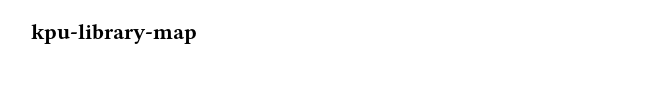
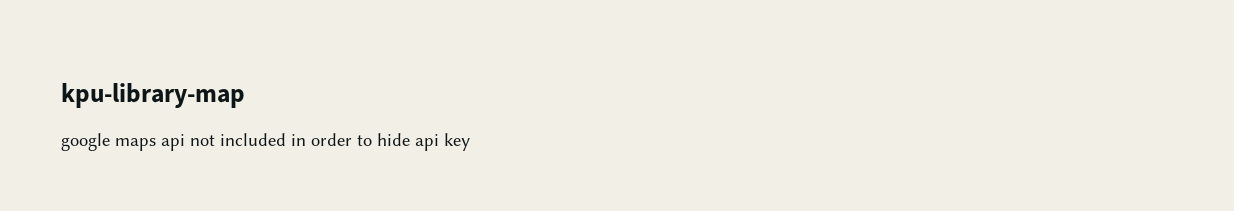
(197, 34) none -> [61,133,470,151] // google maps api not included in order to hide api key

